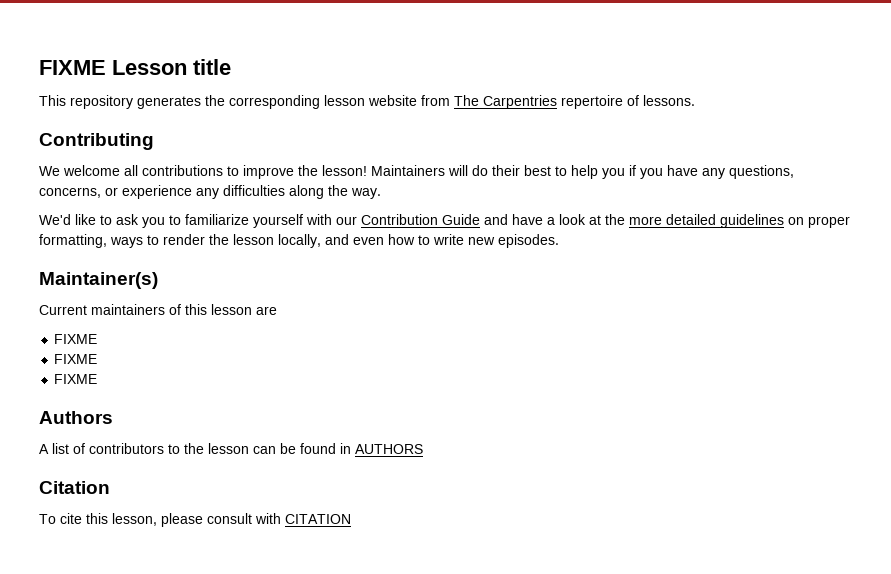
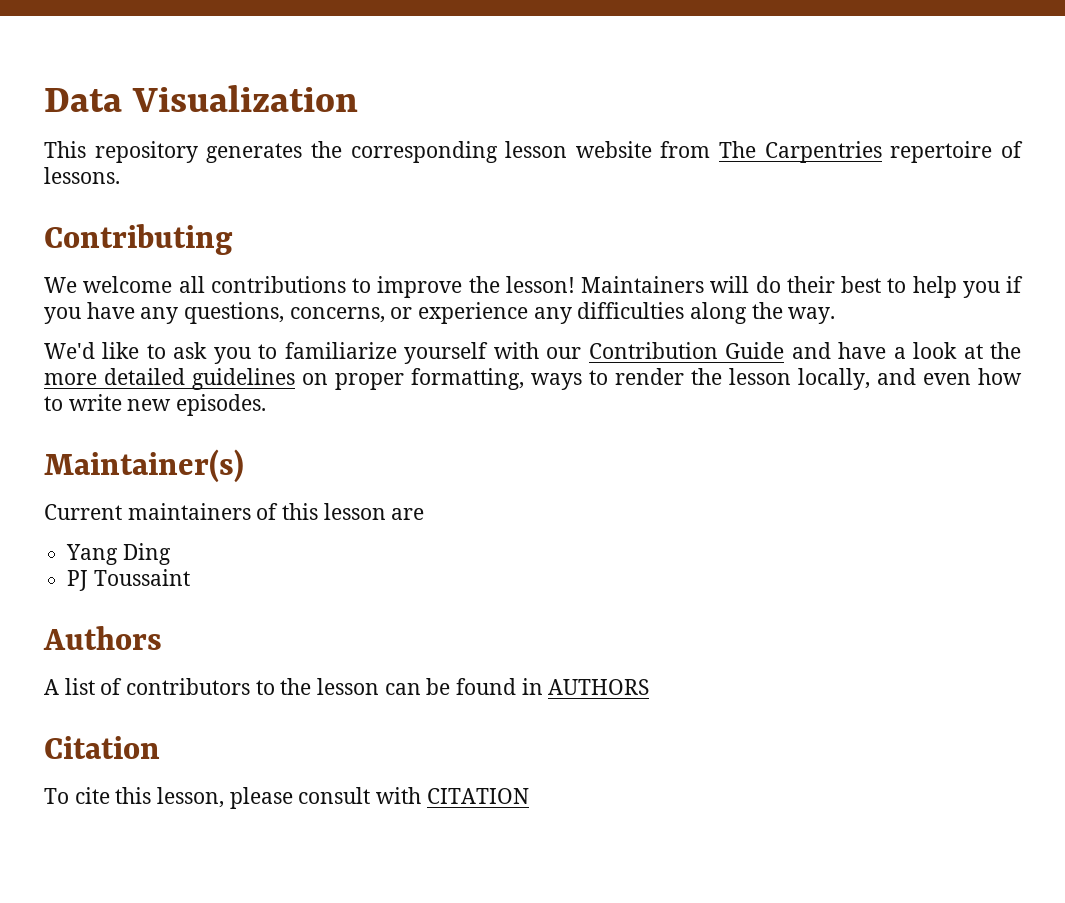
[39,59,231,75] FIXME Lesson title -> [44,85,359,112] Data Visualization
[54,334,98,344] [54,354,98,364] [54,374,98,384] FIXME // FIXME // FIXME -> [66,543,171,565] [67,569,190,591] Yang Ding // PJ Toussaint

